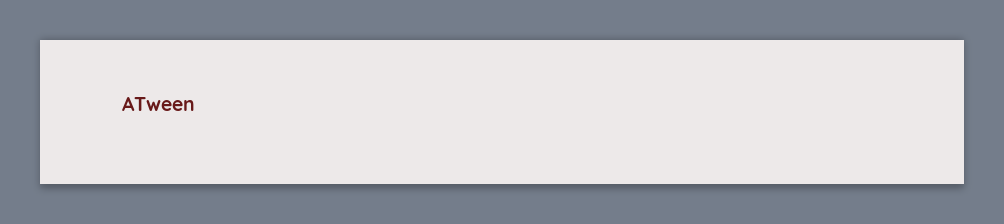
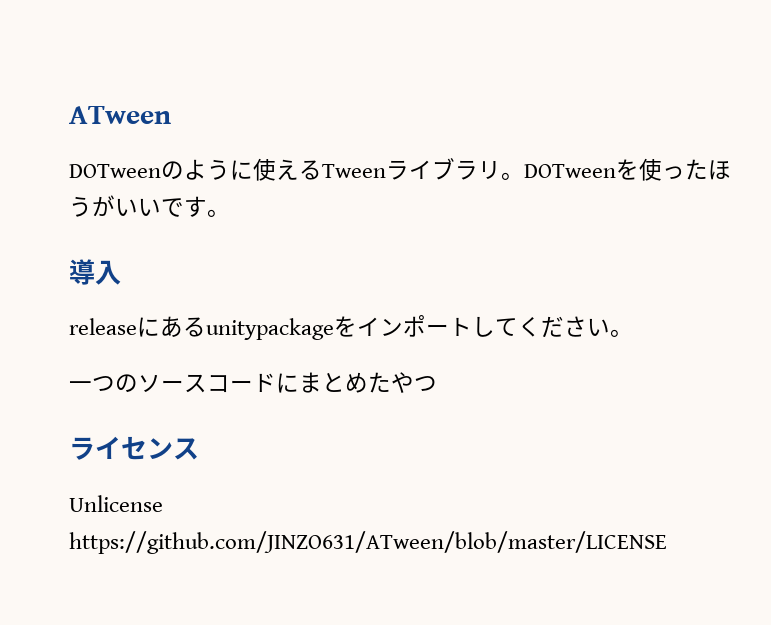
(195, 103) none -> [69,158,731,181] [69,195,230,217] [69,259,121,285] [69,315,633,340] [69,372,437,393] [69,436,199,460] [69,495,163,512] [69,531,667,554] // DOTweenのように使えるTweenライブラリ。DOTweenを使ったほうがいいです。 // 導入 // releaseにあるunitypackageをインポートしてください。 // 一つのソースコードにまとめたやつ // ライセンス // Unlicense https://github.com/JINZO631/ATween/blob/master/LICENSE

